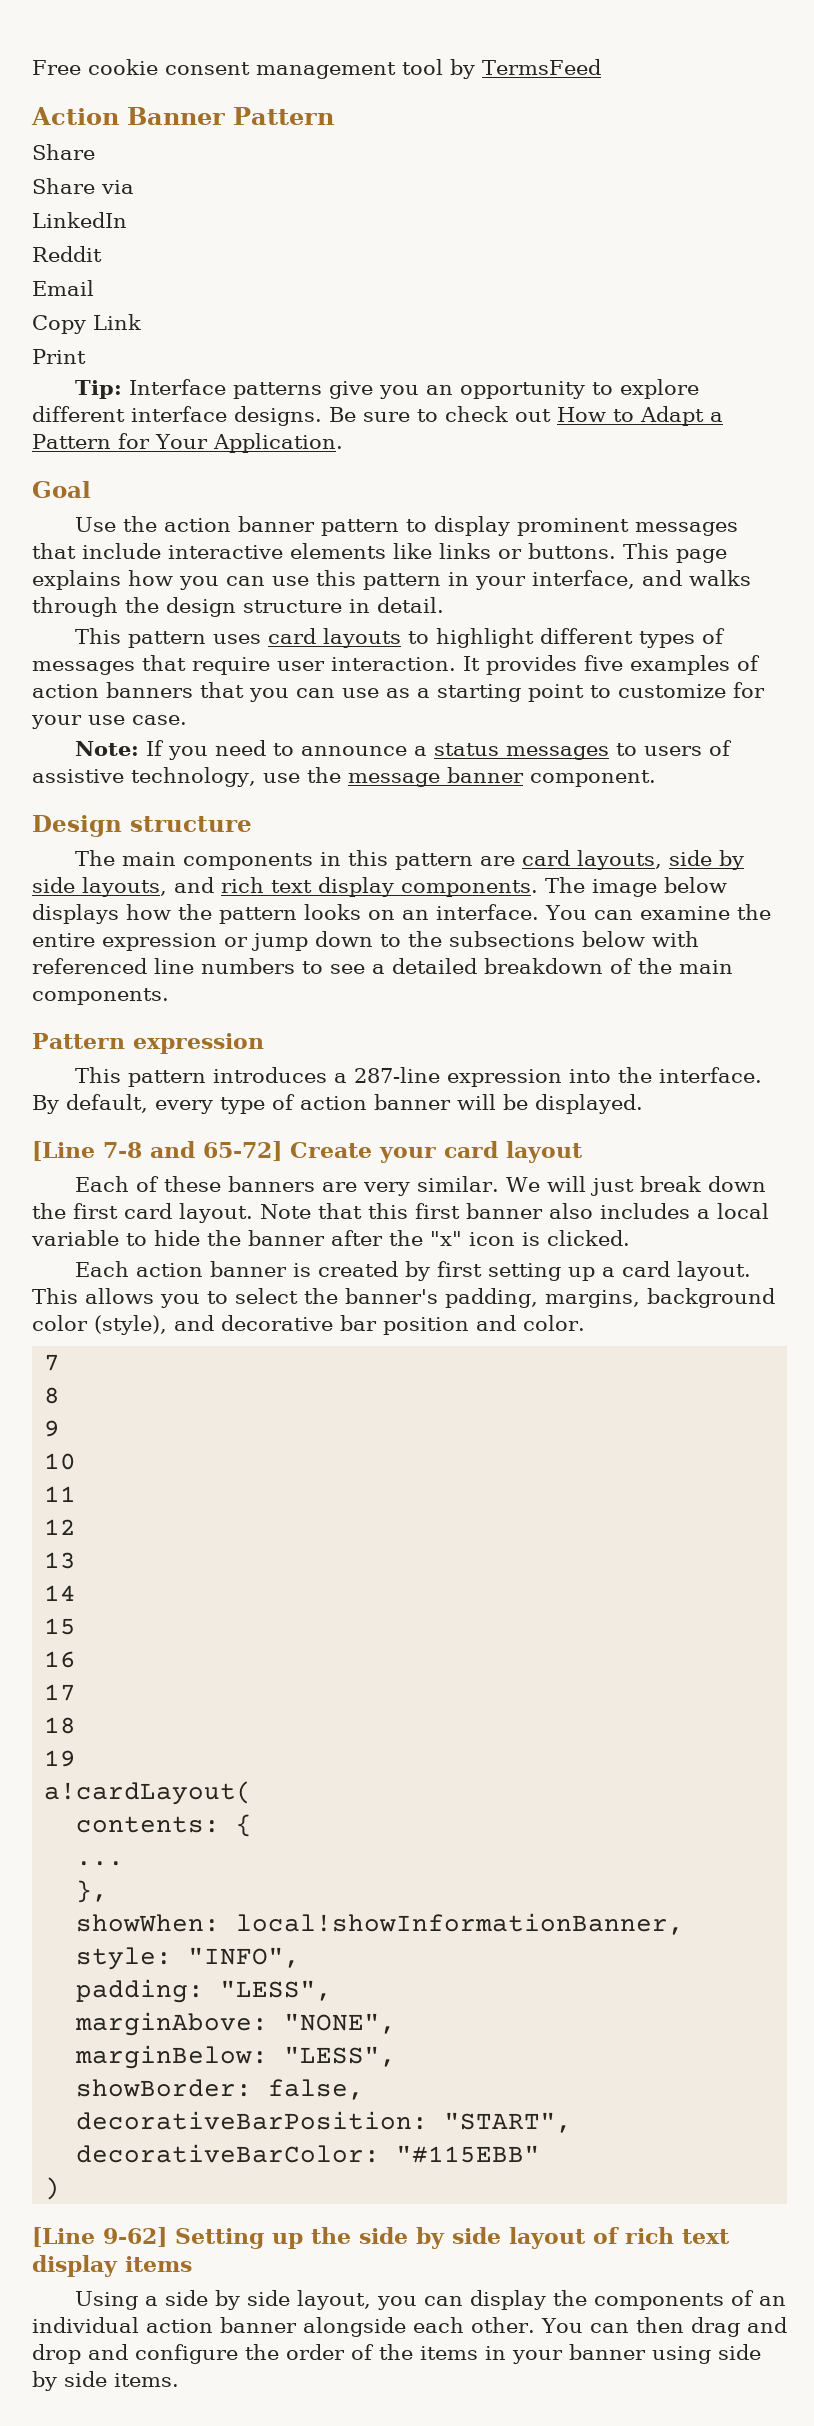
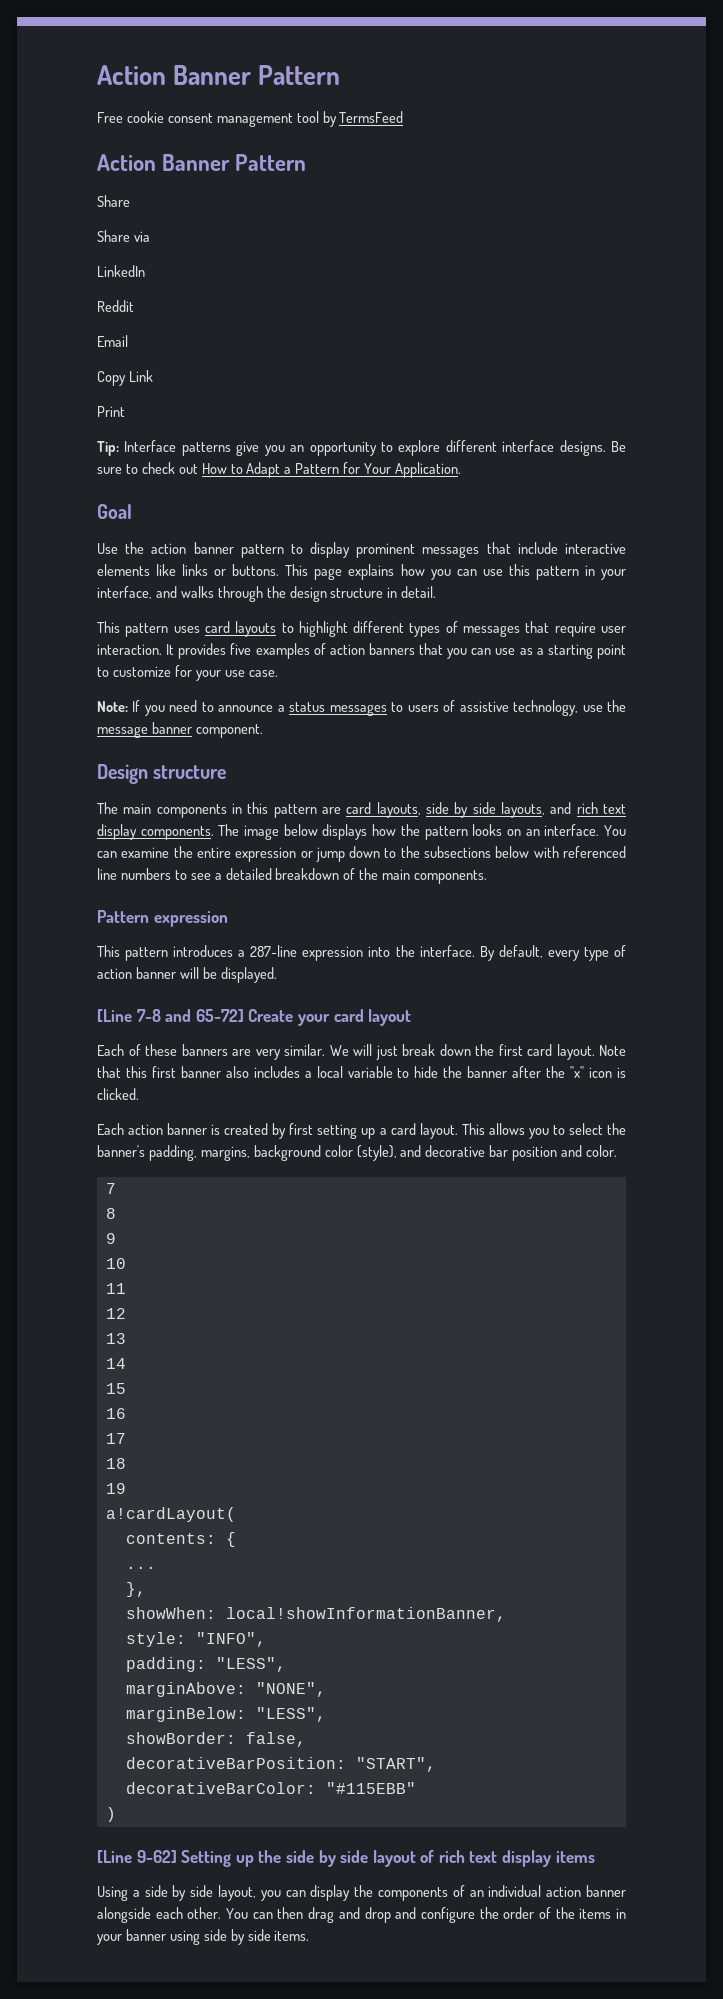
(32, 67) none -> [97,65,341,85] Action Banner Pattern //

